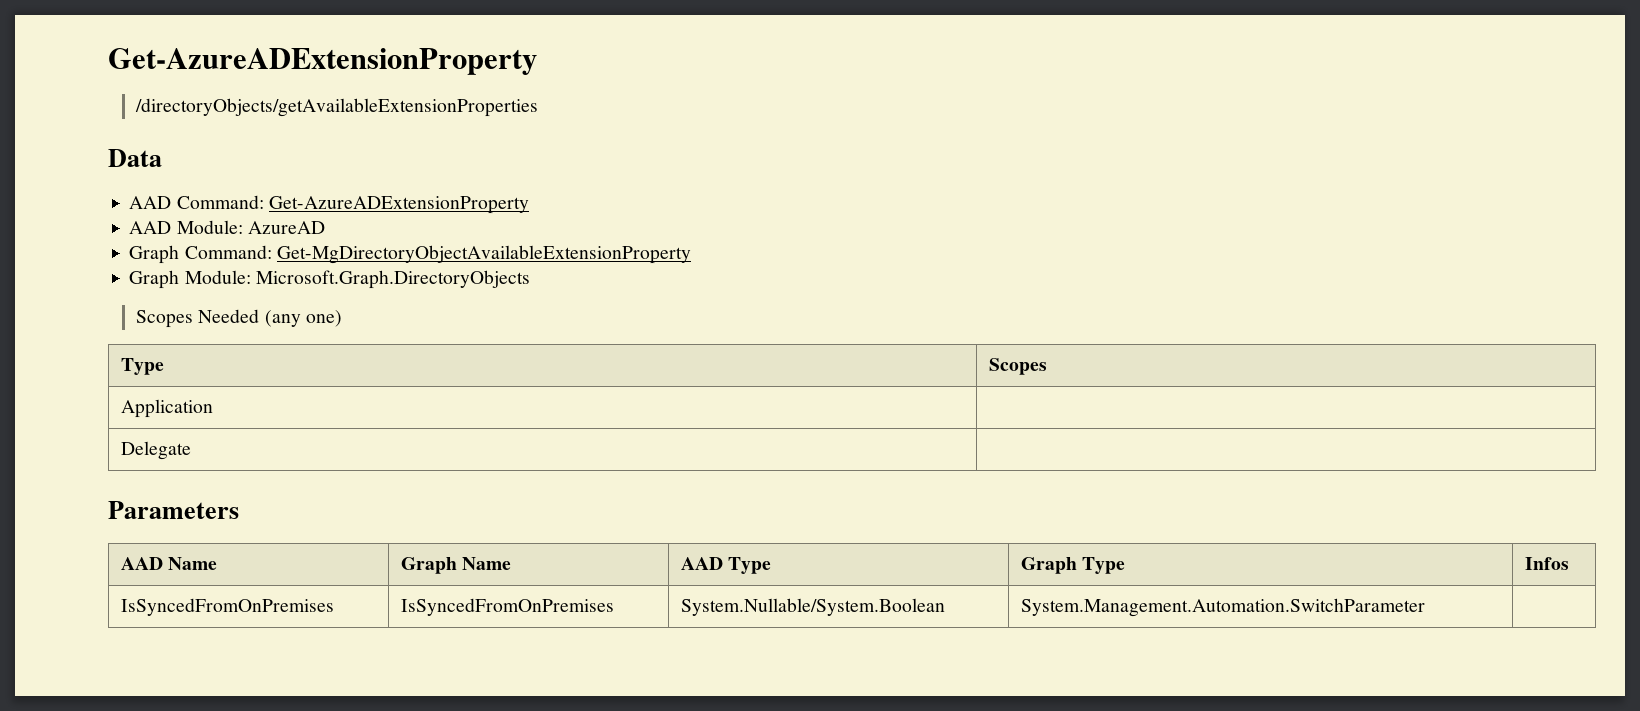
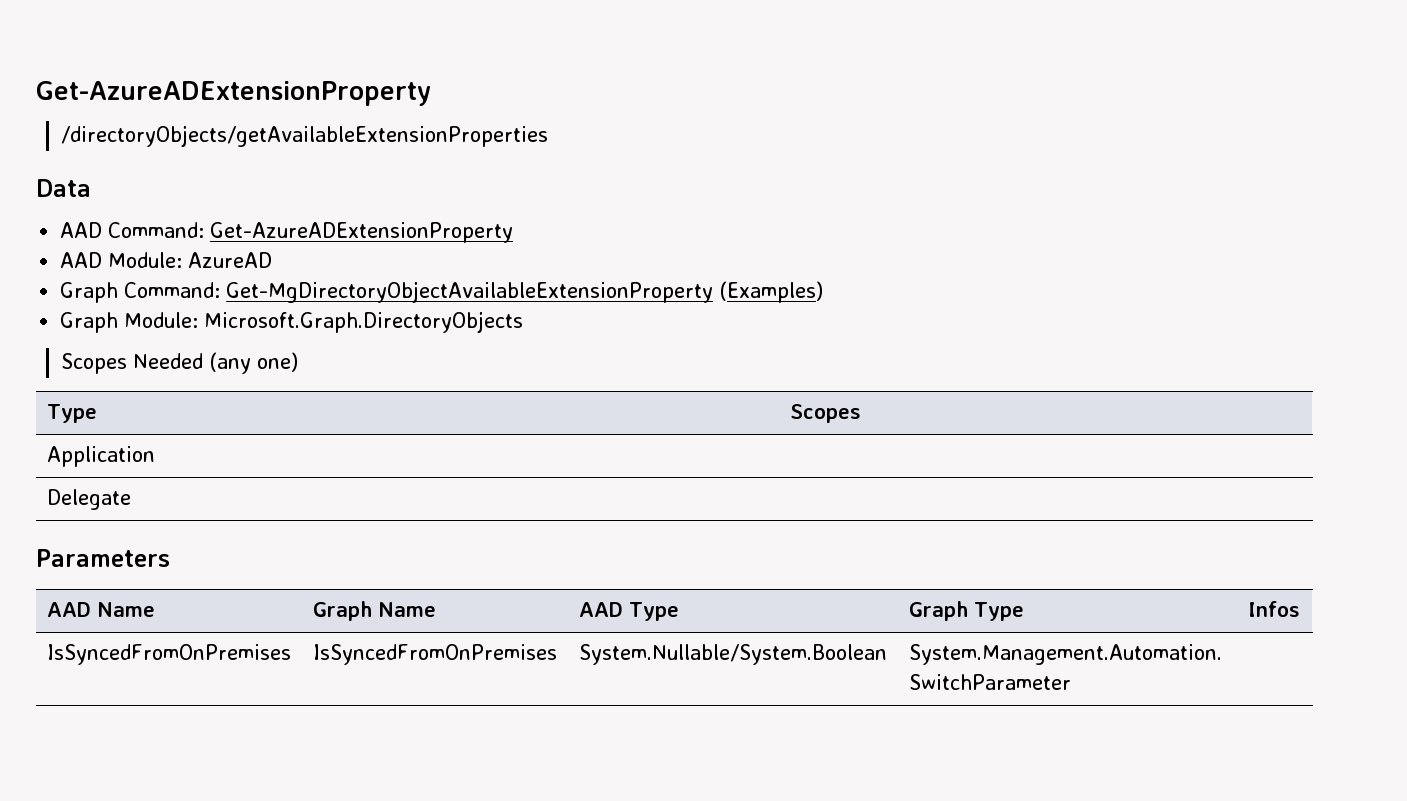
(691, 254) none -> [719,281,824,303] (Examples)

